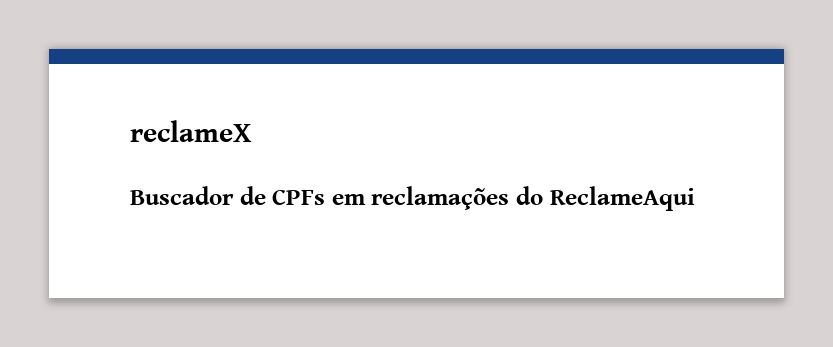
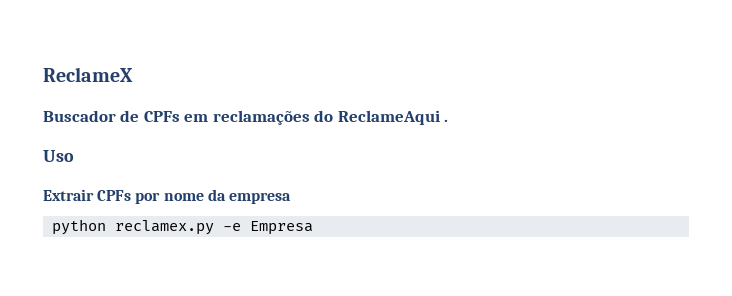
[130,120,252,142] reclameX -> [43,67,133,82] ReclameX
(695, 198) none -> [444,119,449,122] [43,150,74,162] [43,189,291,204] [52,219,314,235] . // Uso // Extrair CPFs por nome da empresa // python reclamex.py -e Empresa

